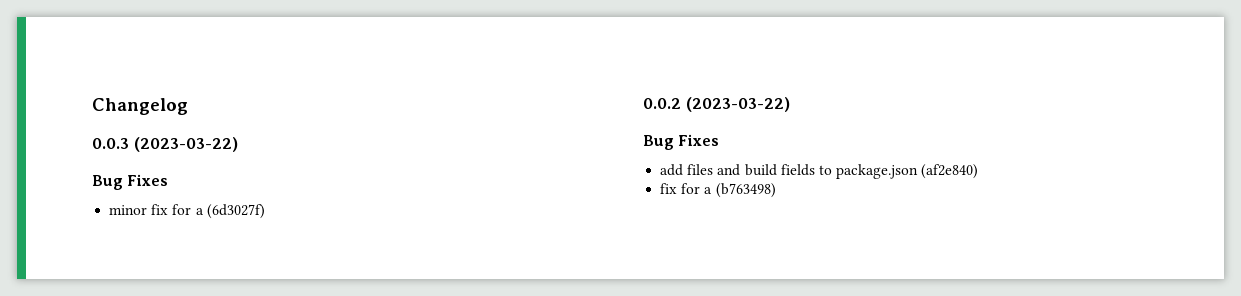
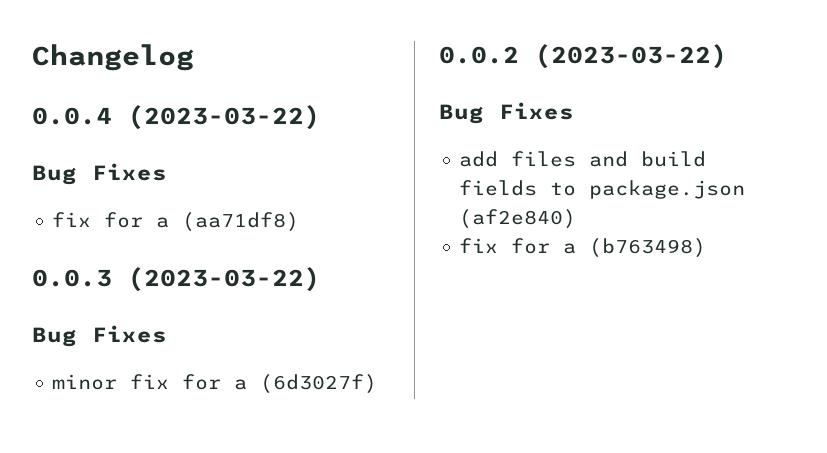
(188, 106) none -> [32,105,320,130] [32,163,167,185] [52,212,300,232] // 0.0.4 (2023-03-22) // Bug Fixes // fix for a (aa71df8)

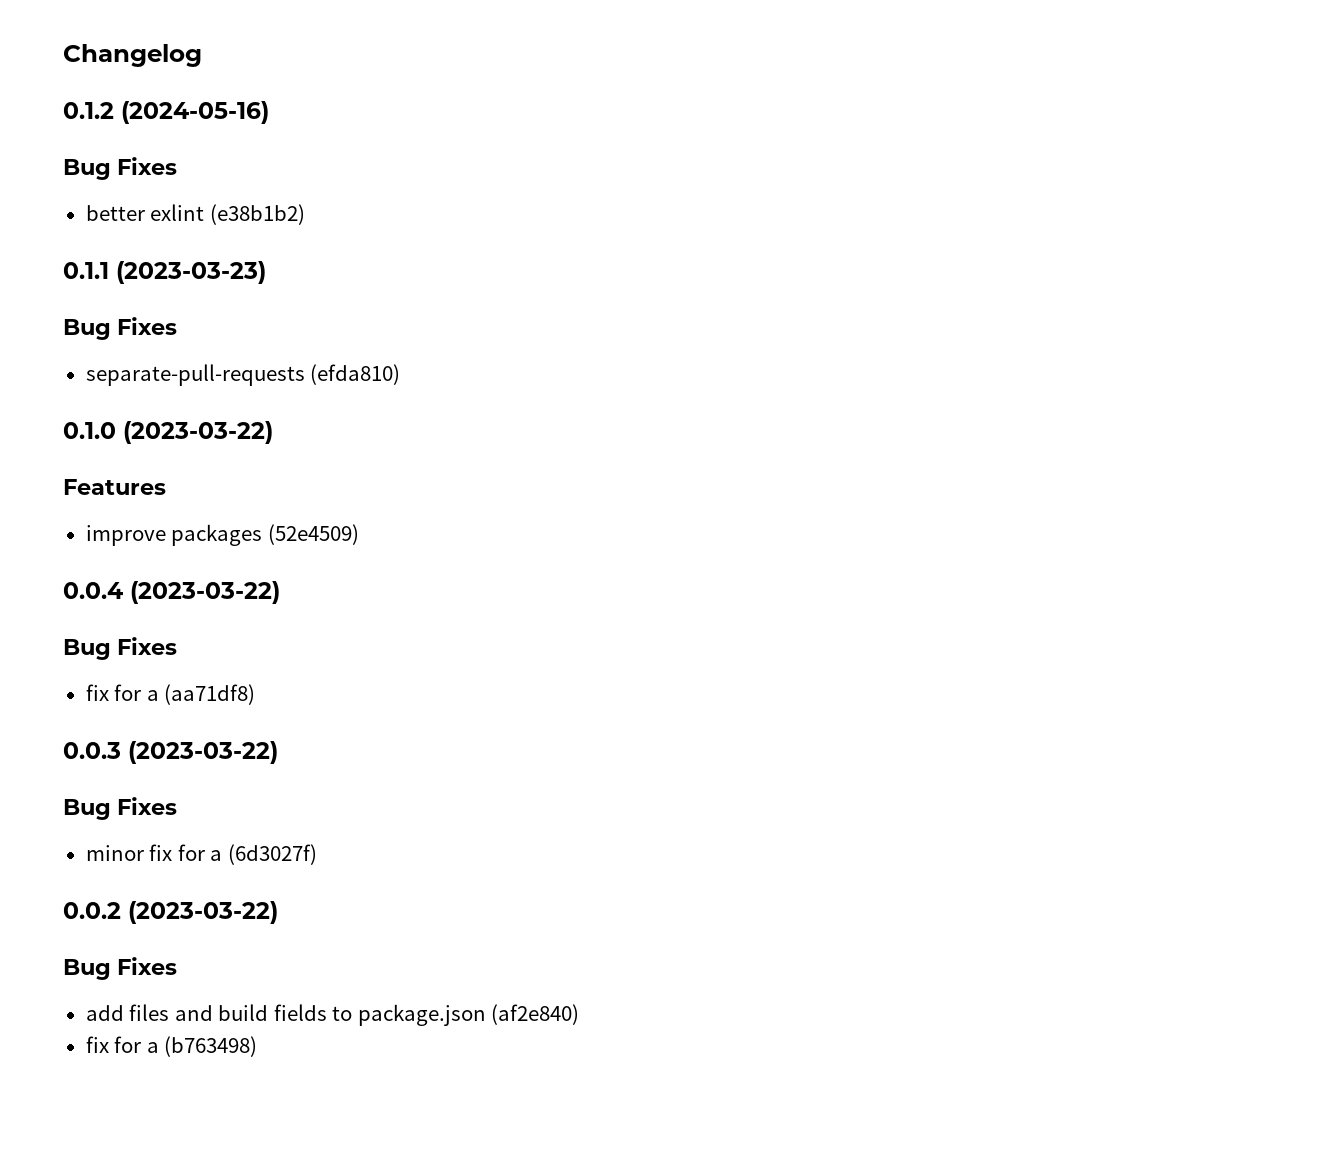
(194, 57) none -> [63,101,269,124] [63,157,178,180] [85,204,305,225] [63,261,266,284] [63,317,178,340] [85,364,401,386] [63,421,273,444] [63,479,166,495] [85,524,359,546] // 0.1.2 (2024-05-16) // Bug Fixes // better exlint (e38b1b2) // 0.1.1 (2023-03-23) // Bug Fixes // separate-pull-requests (efda810) // 0.1.0 (2023-03-22) // Features // improve packages (52e4509)

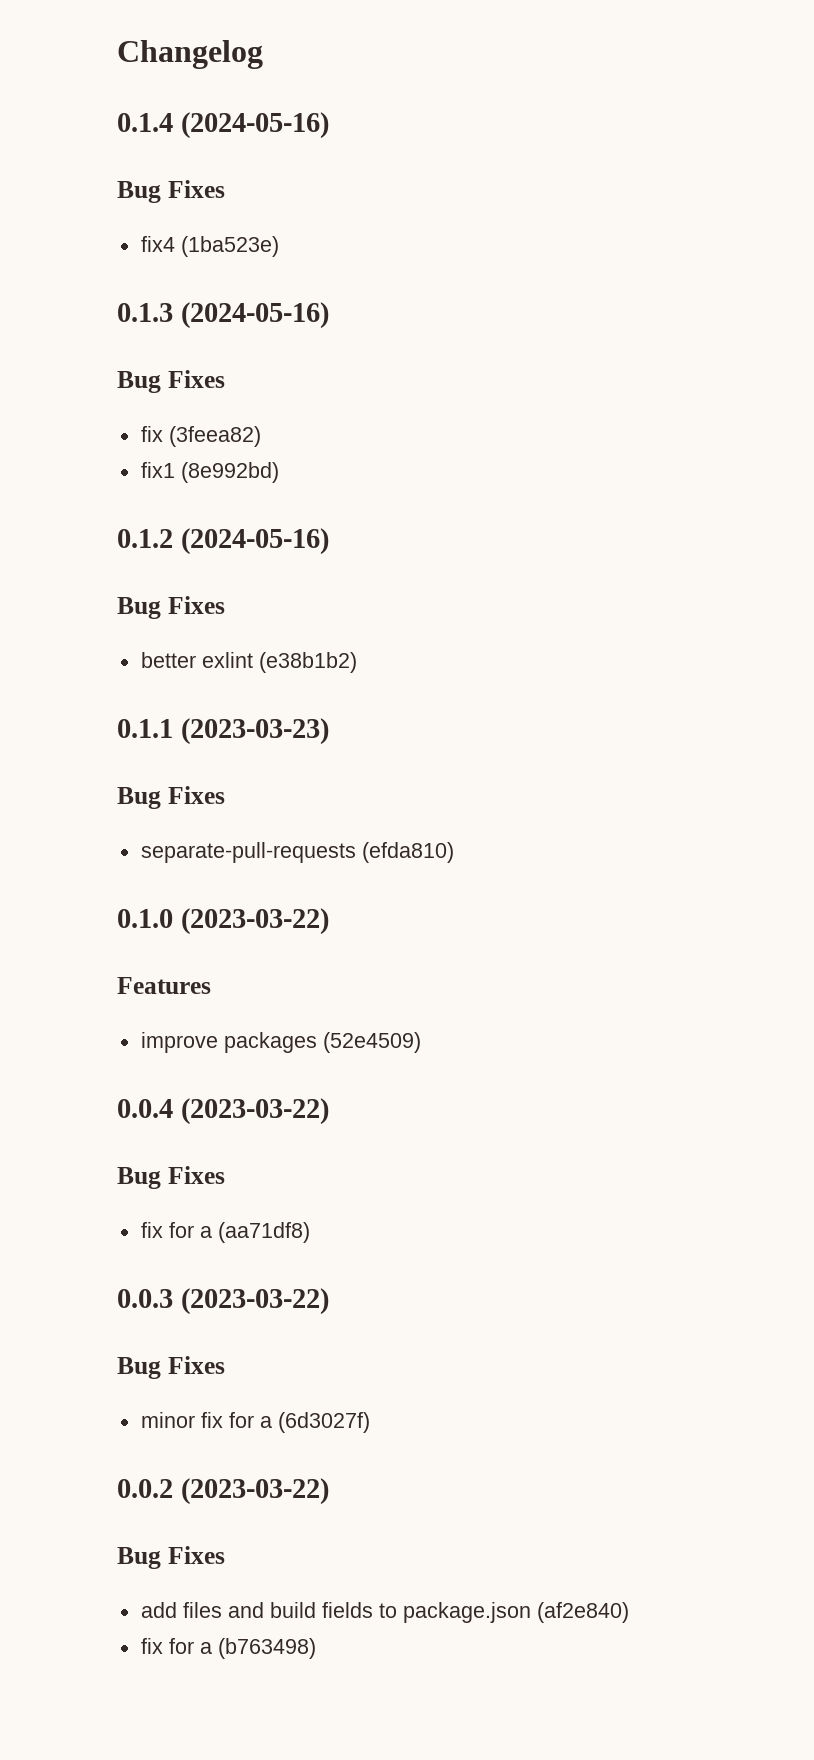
(202, 55) none -> [117,112,329,139] [117,180,225,203] [140,236,279,257] [117,302,329,329] [117,370,225,393] [140,426,261,447] [140,462,279,483] // 0.1.4 (2024-05-16) // Bug Fixes // fix4 (1ba523e) // 0.1.3 (2024-05-16) // Bug Fixes // fix (3feea82) // fix1 (8e992bd)

